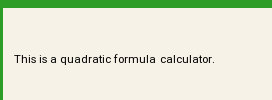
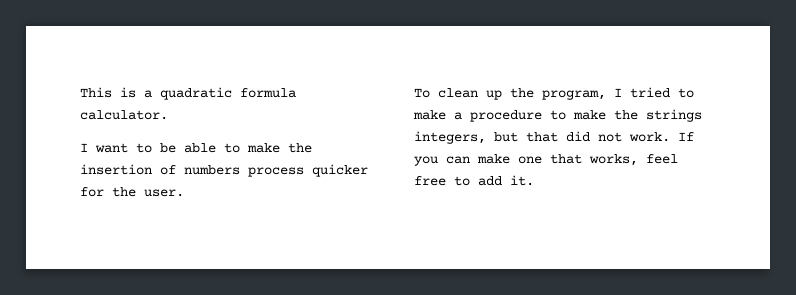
(215, 59) none -> [80,143,312,153] [80,164,368,177] [80,187,184,197] [414,87,694,100] [413,109,702,122] [414,131,694,144] [414,154,678,166] [414,175,534,186] // I want to be able to make the insertion of numbers process quicker for the user. // To clean up the program, I tried to make a procedure to make the strings integers, but that did not work. If you can make one that works, feel free to add it.

